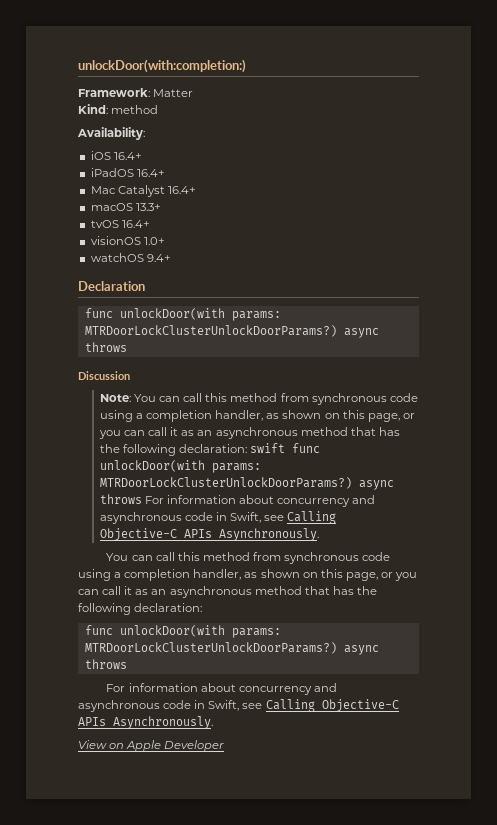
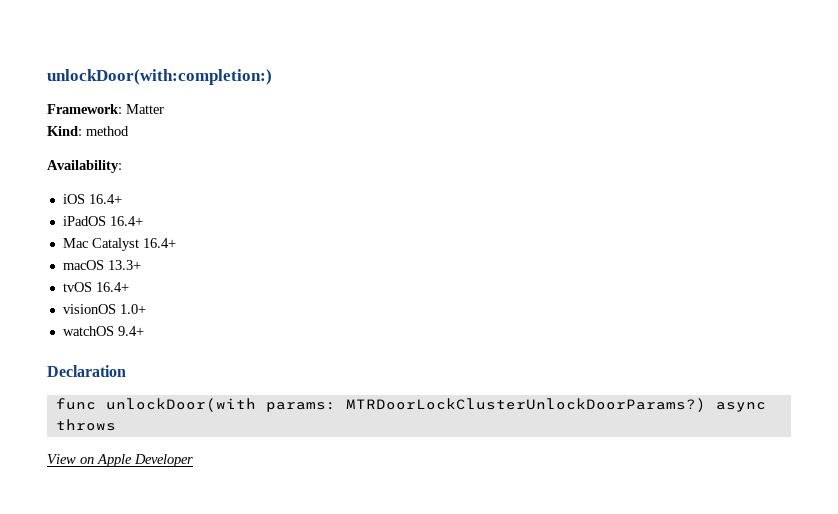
[78,371,130,380] [99,393,418,405] [99,410,415,422] [98,427,400,439] [99,443,321,456] [99,460,261,473] [99,477,394,490] [99,494,376,507] [99,511,337,524] [99,528,319,541] [106,552,391,564] [78,569,418,581] [78,586,377,598] [78,603,203,615] [84,625,281,638] [84,642,379,655] [84,659,127,669] [106,683,337,695] [78,699,399,712] [78,716,213,729] // Discussion // Note: You can call this method from synchronous code using a completion handler, as shown on this page, or you can call it as an asynchronous method that has the following declaration: swift func unlockDoor(with params: MTRDoorLockClusterUnlockDoorParams?) async throws For information about concurrency and asynchronous code in Swift, see Calling Objective-C APIs Asynchronously. // You can call this method from synchronous code using a completion handler, as shown on this page, or you can call it as an asynchronous method that has the following declaration: // func unlockDoor(with params: MTRDoorLockClusterUnlockDoorParams?) async throws // For information about concurrency and asynchronous code in Swift, see Calling Objective-C APIs Asynchronously. -> (116, 425) none

